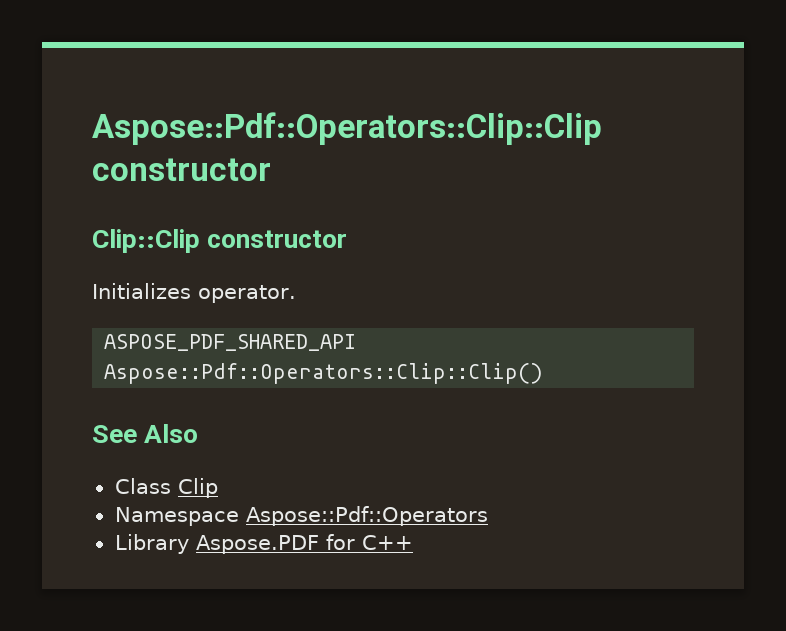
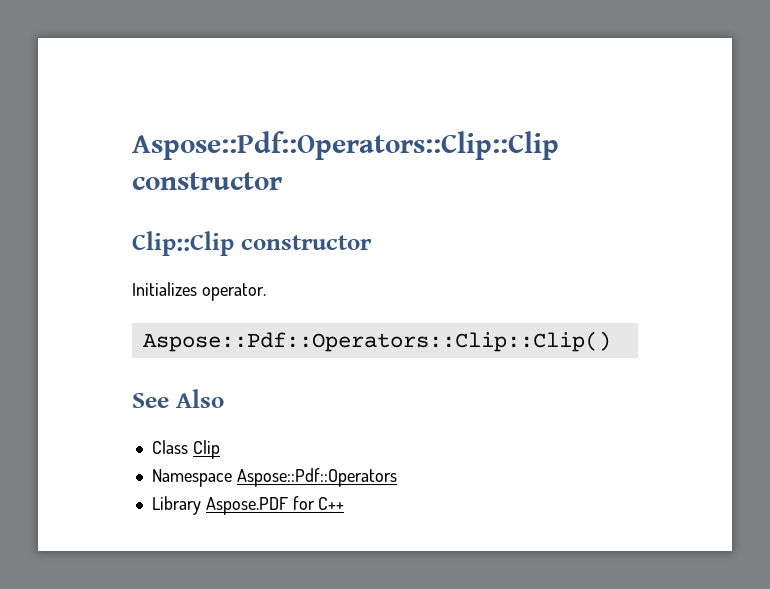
[104,334,357,351] ASPOSE_PDF_SHARED_API -> (266, 292) none

